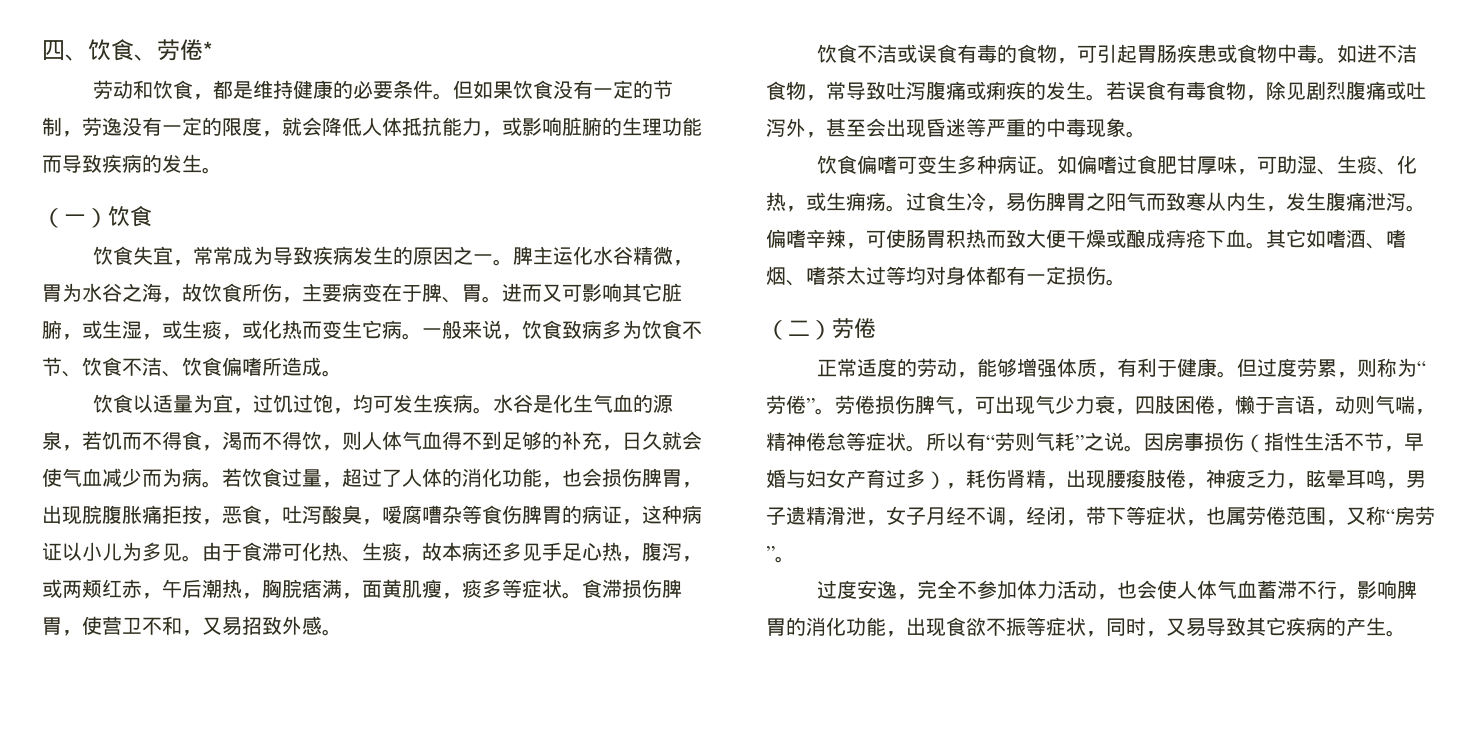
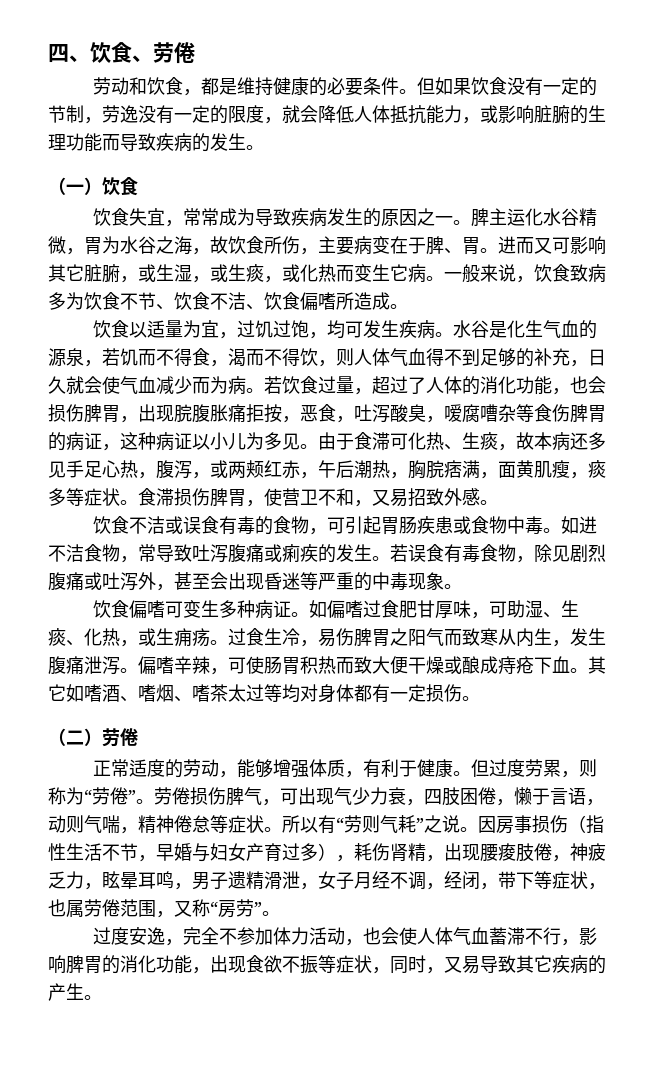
[203,41,212,58] * -> (195, 53) none

